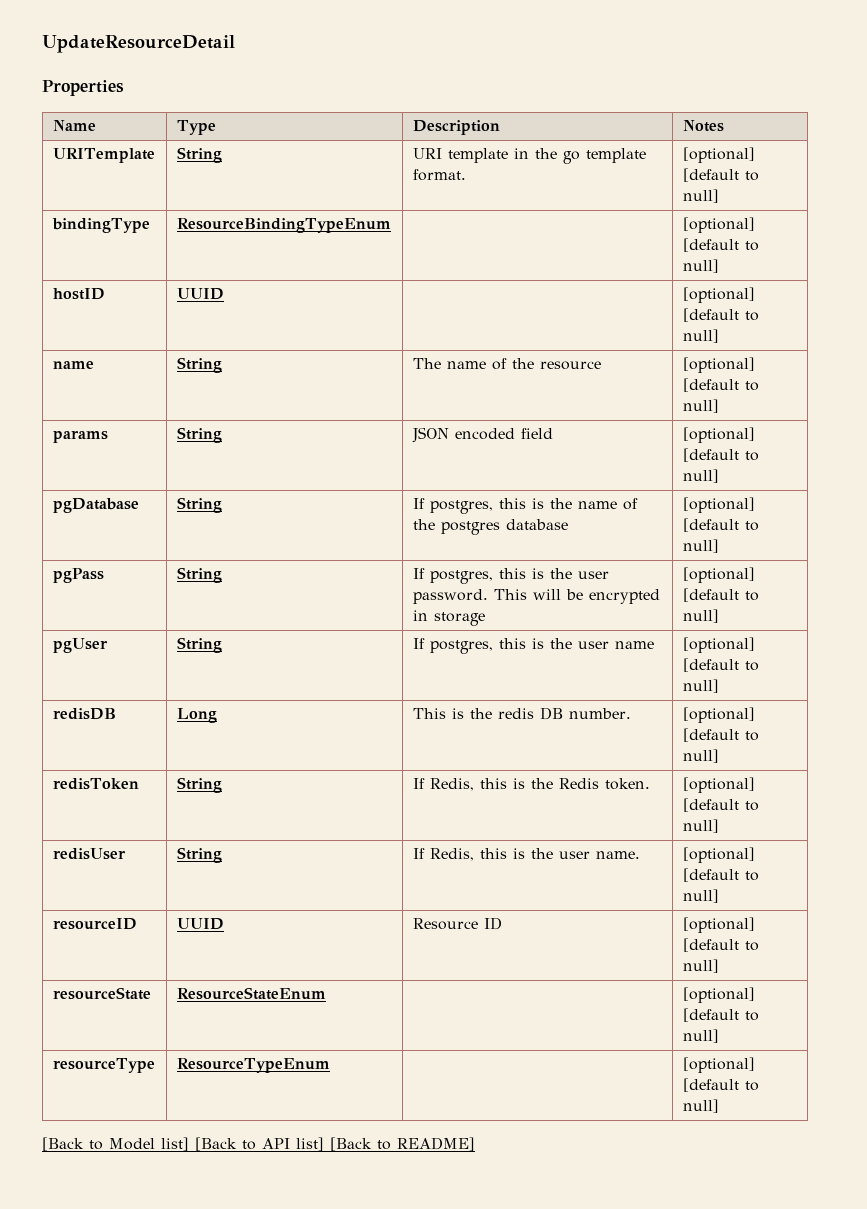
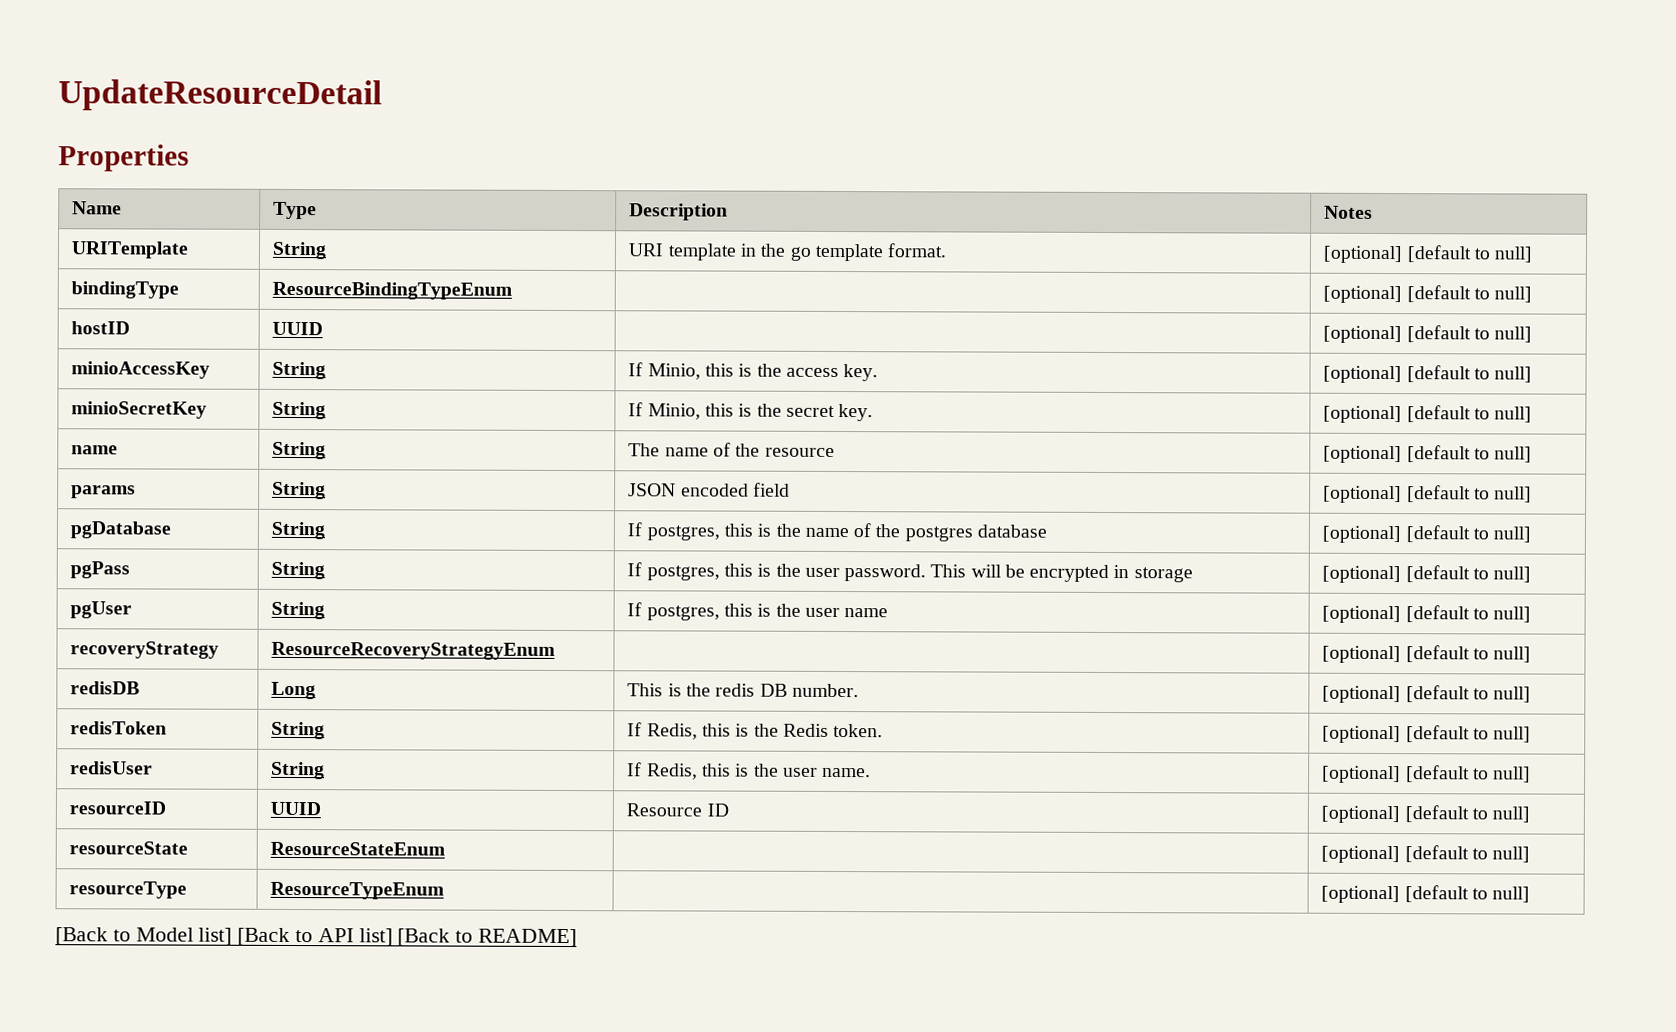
(719, 336) none -> [71,361,211,379] [272,361,327,380] [628,362,879,382] [1323,365,1533,384] [71,401,208,419] [272,401,327,420] [628,402,874,422] [1323,405,1533,424] // minioAccessKey | String | If Minio, this is the access key. | [optional] [default to null] // minioSecretKey | String | If Minio, this is the secret key. | [optional] [default to null]
(719, 686) none -> [70,641,220,659] [271,641,556,660] [1322,645,1532,664] // recoveryStrategy | ResourceRecoveryStrategyEnum | | [optional] [default to null]

